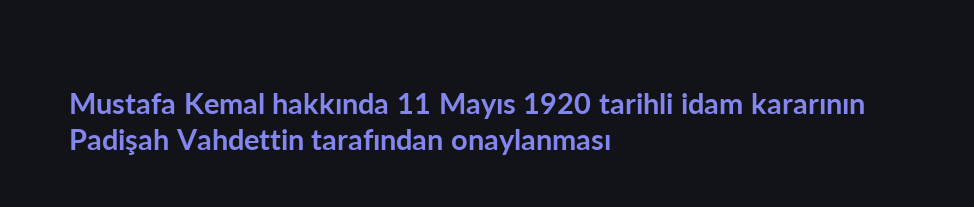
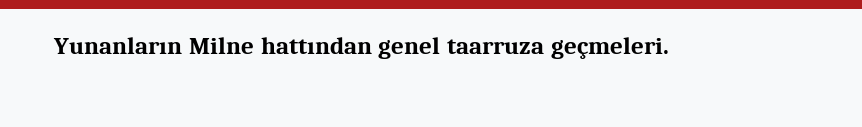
[69,93,865,119] [69,129,612,155] Mustafa Kemal hakkında 11 Mayıs 1920 tarihli idam kararının Padişah Vahdettin tarafından onaylanması -> [53,37,669,59] Yunanların Milne hattından genel taarruza geçmeleri.

